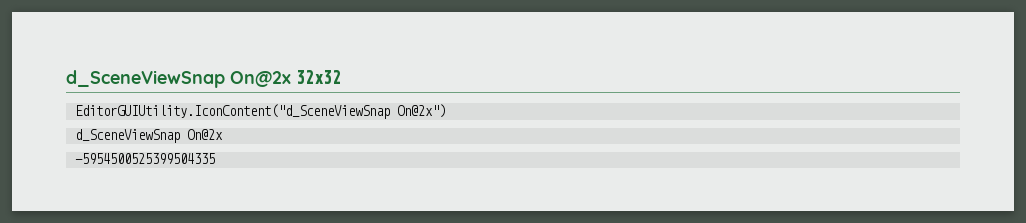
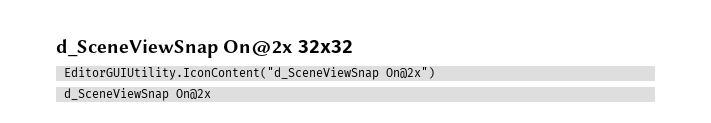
[75,153,216,164] // -5954500525399504335 -> (211, 94) none

